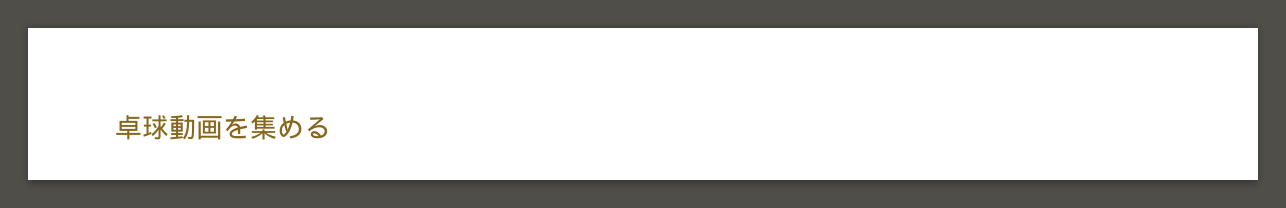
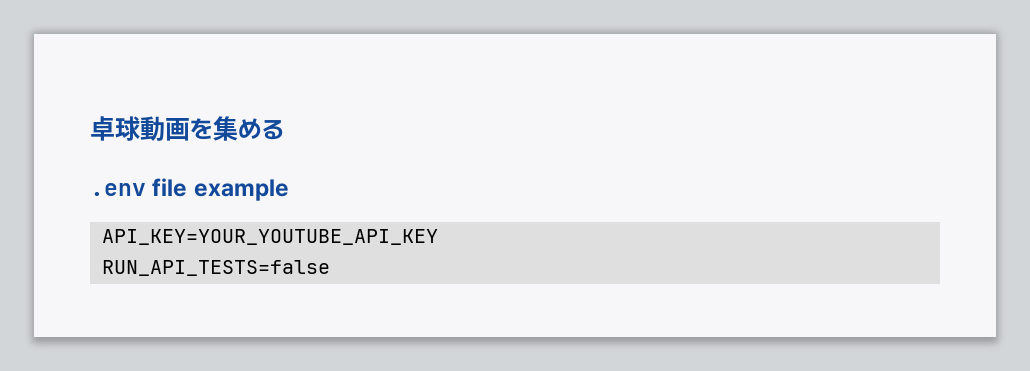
(331, 127) none -> [90,178,289,201] [102,229,438,245] [102,260,330,276] // .env file example // API_KEY=YOUR_YOUTUBE_API_KEY // RUN_API_TESTS=false

